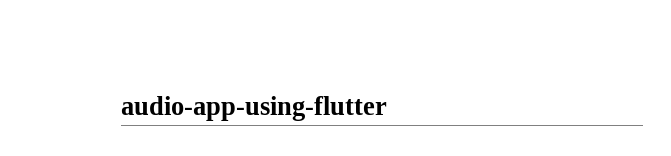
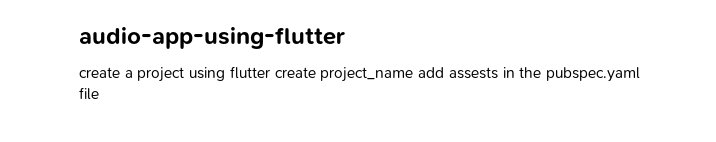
(387, 108) none -> [79,66,641,82] [79,87,99,100] // create a project using flutter create project_name add assests in the pubspec.yaml file

